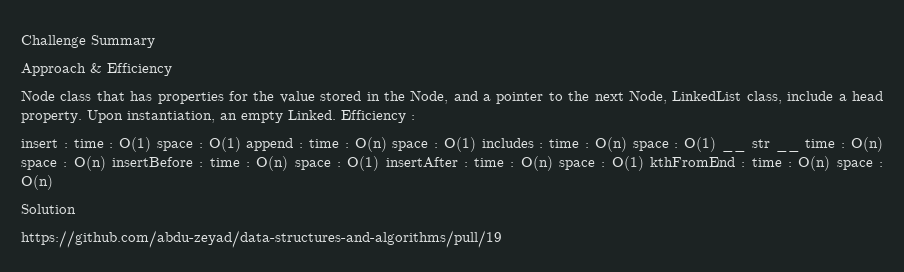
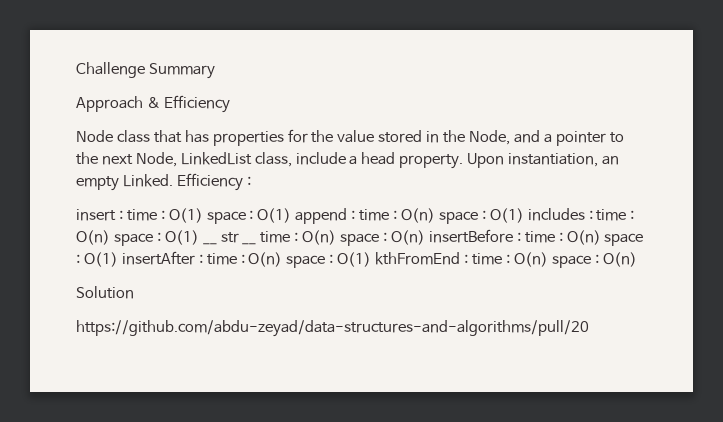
[21,230,502,248] https://github.com/abdu-zeyad/data-structures-and-algorithms/pull/19 -> [76,320,589,337] https://github.com/abdu-zeyad/data-structures-and-algorithms/pull/20

